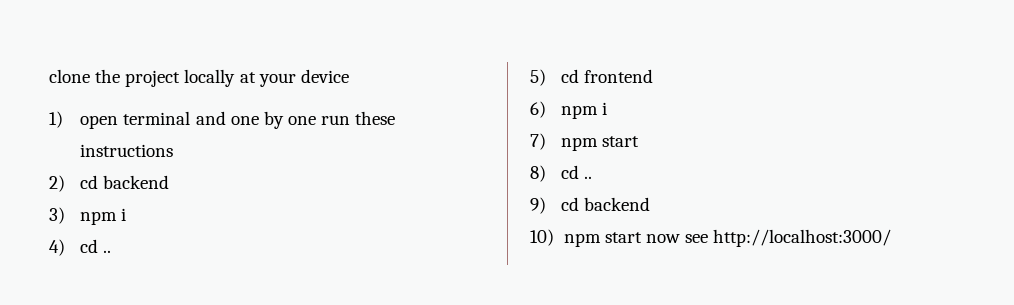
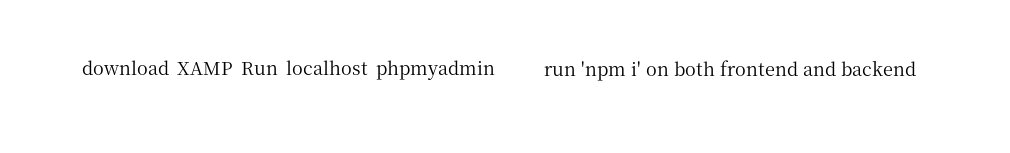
[49,69,349,87] [49,111,396,129] [80,144,174,157] [49,175,170,192] [49,207,127,225] [49,239,112,256] [530,69,654,86] [530,101,608,119] [530,133,640,151] [530,165,593,182] [530,197,651,214] [530,229,892,247] clone the project locally at your device // 1) open terminal and one by one run these instructions // 2) cd backend // 3) npm i // 4) cd .. // 5) cd frontend // 6) npm i // 7) npm start // 8) cd .. // 9) cd backend // 10) npm start now see http://localhost:3000/ -> [81,60,916,81] download XAMP Run localhost phpmyadmin run 'npm i' on both frontend and backend

